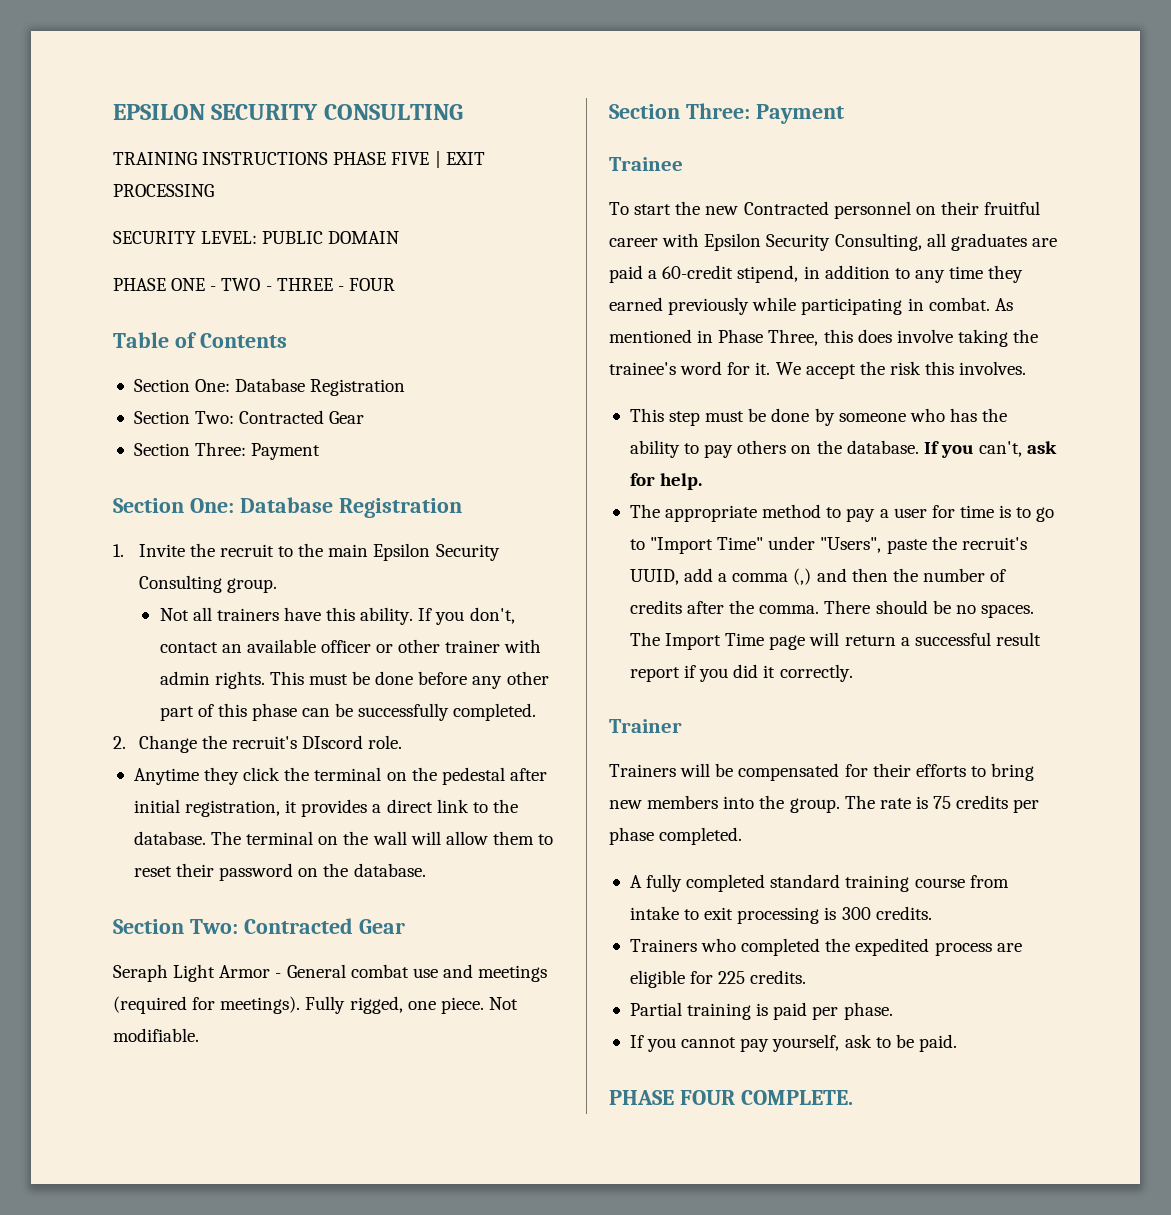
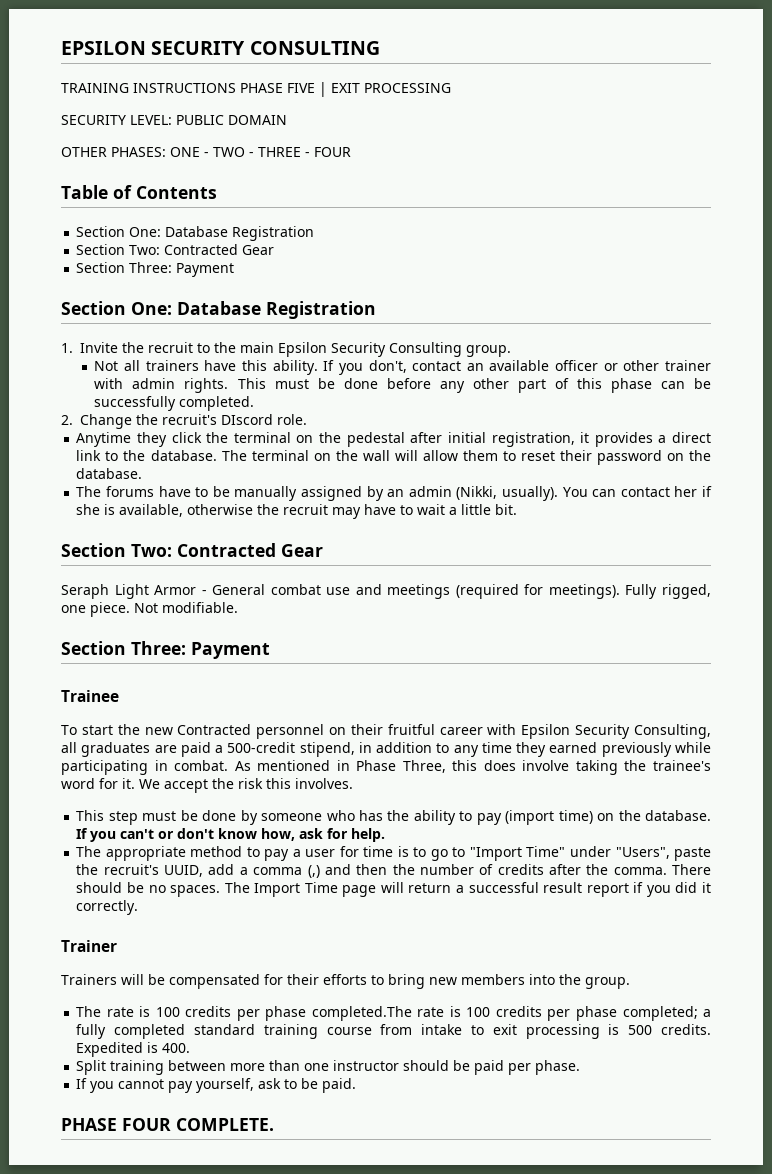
[113,278,166,291] PHASE -> [61,147,166,157] OTHER PHASES:
(426, 870) none -> [76,486,713,501] [76,504,518,519] // The forums have to be manually assigned by an admin (Nikki, usually). You can contact her if she is available, otherwise the recruit may have to wait a little bit.
[662,265,734,279] 60-credit -> [227,742,296,753] 500-credit
[737,440,787,454] others -> [505,810,593,825] (import time)
[979,441,1023,457] can't, -> [120,828,296,841] can't or don't know how,
(840, 805) none -> (630, 983) //
[933,795,1040,813] [609,827,743,845] [629,875,642,888] 75 credits per phase completed. // A -> [155,1006,711,1021] 100 credits per phase completed.The rate is 100 credits per phase completed; a
[841,906,932,920] [629,938,1022,956] [629,970,807,988] [629,1002,769,1020] 300 credits. // Trainers who completed the expedited process are eligible for 225 credits. // Partial training is -> [628,1024,711,1035] [76,1042,191,1057] [76,1060,471,1075] 500 credits. Expedited is 400. // Split training between more than one instructor should be

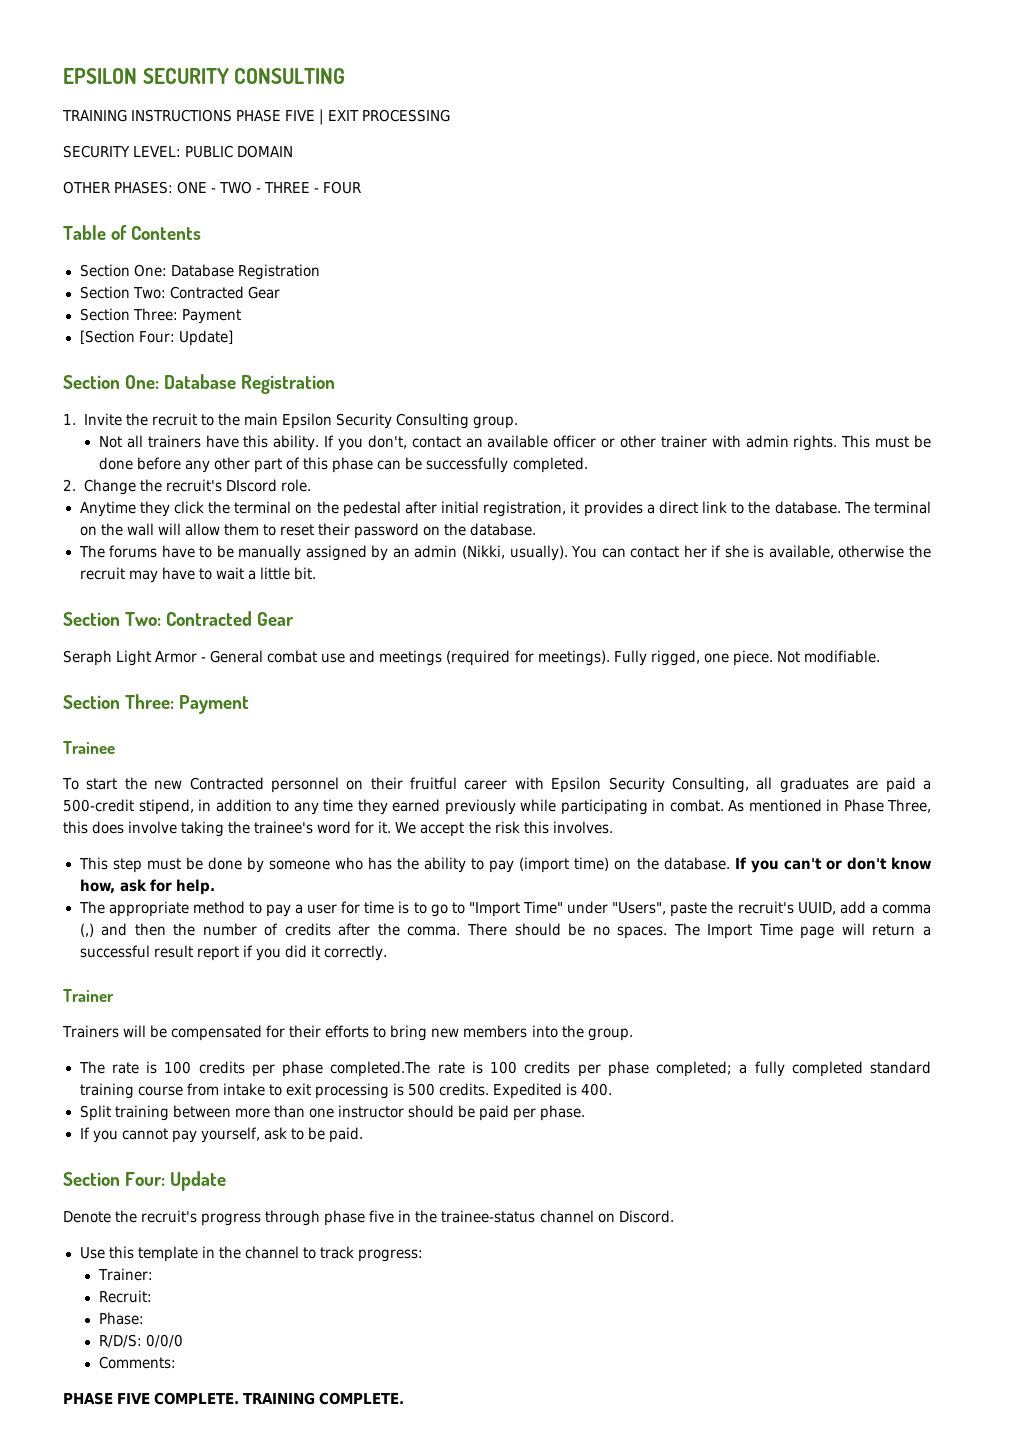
(235, 270) none -> [79,330,233,346] // [Section Four: Update]
[61,1118,171,1131] PHASE FOUR -> [63,1171,227,1191] [63,1210,674,1226] [79,1246,423,1262] [97,1268,153,1281] [98,1290,152,1303] [98,1312,144,1325] [98,1334,184,1348] [98,1356,176,1369] [63,1392,316,1405] Section Four: Update // Denote the recruit's progress through phase five in the trainee-status channel on Discord. // Use this template in the channel to track progress: // Trainer: // Recruit: // Phase: // R/D/S: 0/0/0 // Comments: // PHASE FIVE COMPLETE. TRAINING

